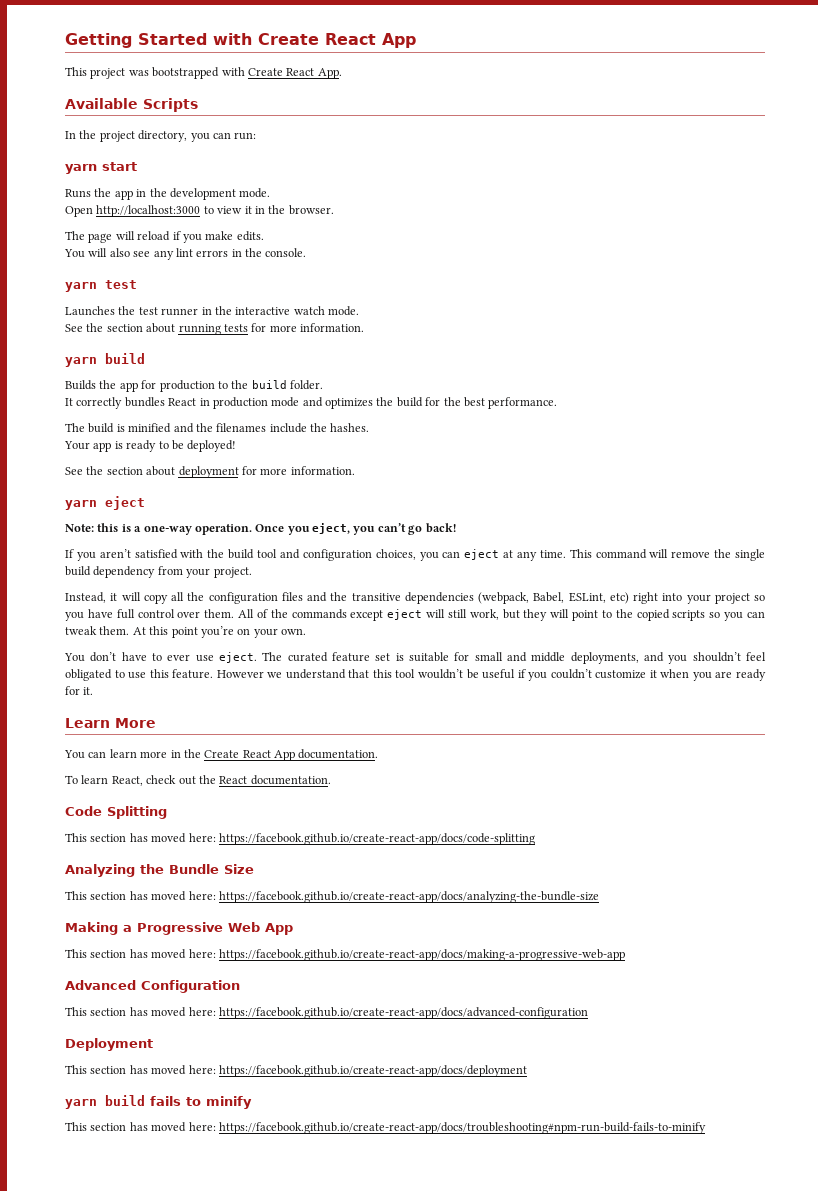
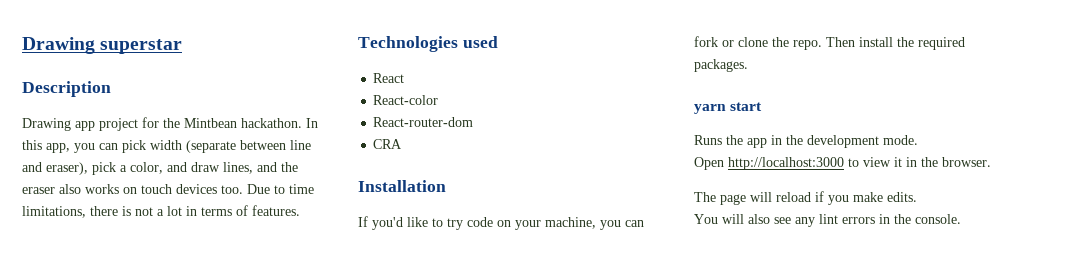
[65,33,416,48] [65,67,342,79] [65,98,198,112] [65,130,257,142] Getting Started with Create React App // This project was bootstrapped with Create React App. // Available Scripts // In the project directory, you can run: -> [22,37,183,54] [22,81,111,97] [22,117,318,131] [22,140,311,153] [22,162,298,175] [22,184,314,194] [22,205,300,218] [358,36,498,52] [373,73,405,83] [373,95,439,105] [373,117,474,127] [373,139,403,149] [358,180,446,192] [358,216,644,230] [694,36,965,50] [694,59,748,72] Drawing superstar // Description // Drawing app project for the Mintbean hackathon. In this app, you can pick width (separate between line and eraser), pick a color, and draw lines, and the eraser also works on touch devices too. Due to time limitations, there is not a lot in terms of features. // Technologies used // React // React-color // React-router-dom // CRA // Installation // If you'd like to try code on your machine, you can fork or clone the repo. Then install the required packages.
[65,280,137,292] [65,306,359,316] [65,323,364,335] [65,353,145,367] [65,380,323,392] [65,397,558,409] [65,423,370,433] [64,440,237,452] [65,466,355,478] [65,496,145,510] [65,523,456,535] [65,549,766,561] [65,566,252,578] [65,592,765,604] [65,609,766,621] [65,626,306,638] [64,652,766,664] [65,669,766,681] [65,686,94,695] [65,718,156,728] [64,749,379,761] [65,775,331,786] [65,806,167,819] [65,833,535,845] [65,864,254,877] [65,891,599,903] [65,922,293,935] [65,949,625,961] [65,980,240,993] [65,1007,588,1019] [65,1038,153,1051] [65,1065,527,1077] [65,1095,252,1109] [65,1122,706,1134] // yarn test // Launches the test runner in the interactive watch mode. // See the section about running tests for more information. // yarn build // Builds the app for production to the build folder. // It correctly bundles React in production mode and optimizes the build for the best performance. // The build is minified and the filenames include the hashes. // Your app is ready to be deployed! // See the section about deployment for more information. // yarn eject // Note: this is a one-way operation. Once you eject, you can’t go back! // If you aren’t satisfied with the build tool and configuration choices, you can eject at any time. This command will remove the single build dependency from your project. // Instead, it will copy all the configuration files and the transitive dependencies (webpack, Babel, ESLint, etc) right into your project so you have full control over them. All of the commands except eject will still work, but they will point to the copied scripts so you can tweak them. At this point you’re on your own. // You don’t have to ever use eject. The curated feature set is suitable for small and middle deployments, and you shouldn’t feel obligated to use this feature. However we understand that this tool wouldn’t be useful if you couldn’t customize it when you are ready for it. // Learn More // You can learn more in the Create React App documentation. // To learn React, check out the React documentation. // Code Splitting // This section has moved here: https://facebook.github.io/create-react-app/docs/code-splitting // Analyzing the Bundle Size // This section has moved here: https://facebook.github.io/create-react-app/docs/analyzing-the-bundle-size // Making a Progressive Web App // This section has moved here: https://facebook.github.io/create-react-app/docs/making-a-progressive-web-app // Advanced Configuration // This section has moved here: https://facebook.github.io/create-react-app/docs/advanced-configuration // Deployment // This section has moved here: https://facebook.github.io/create-react-app/docs/deployment // yarn build fails to minify // This section has moved here: https://facebook.github.io/create-react-app/docs/troubleshooting#npm-run-build-fails-to-minify -> (961, 219) none

